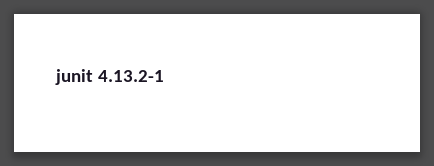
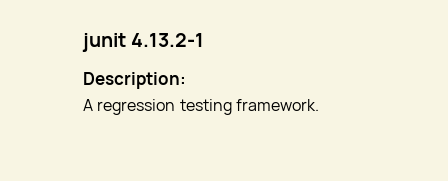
(165, 76) none -> [83,72,186,89] [83,99,319,115] // Description: // A regression testing framework.

